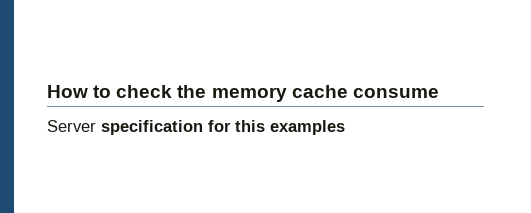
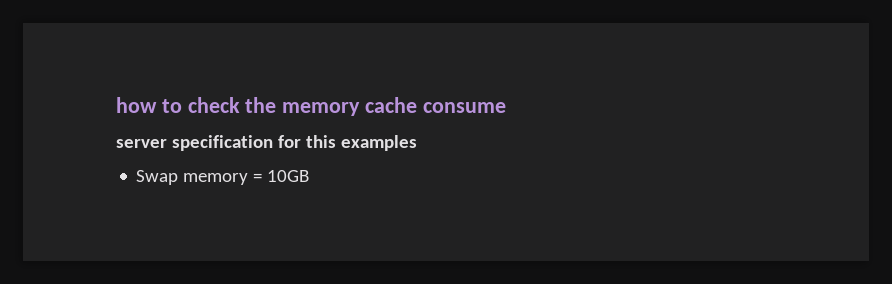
[47,85,88,98] How -> [116,97,157,113] how
[47,120,96,132] Server -> [116,139,167,148] server
(345, 127) none -> [136,170,310,185] // Swap memory = 10GB

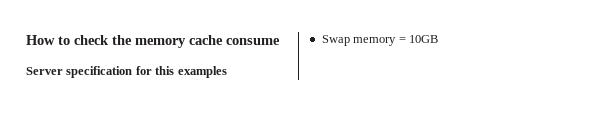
[116,97,157,113] how -> [26,35,55,45] How
[116,139,167,148] server -> [26,67,63,75] Server

